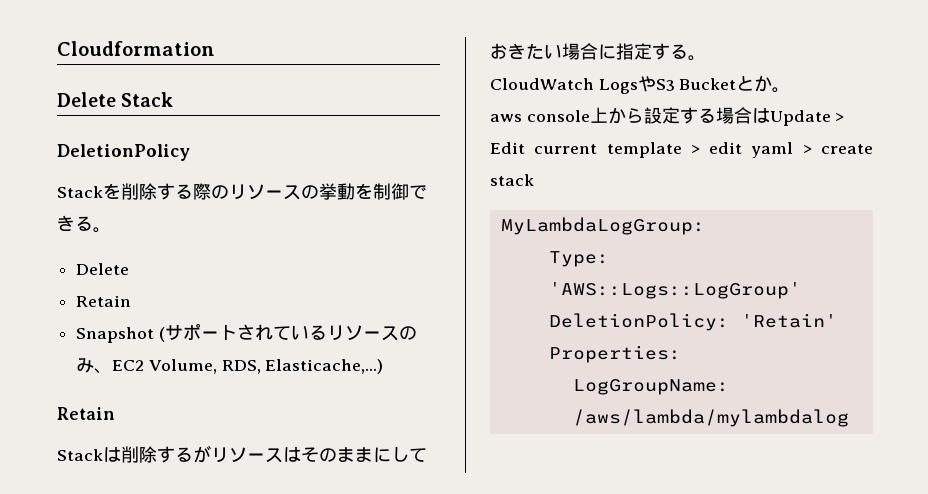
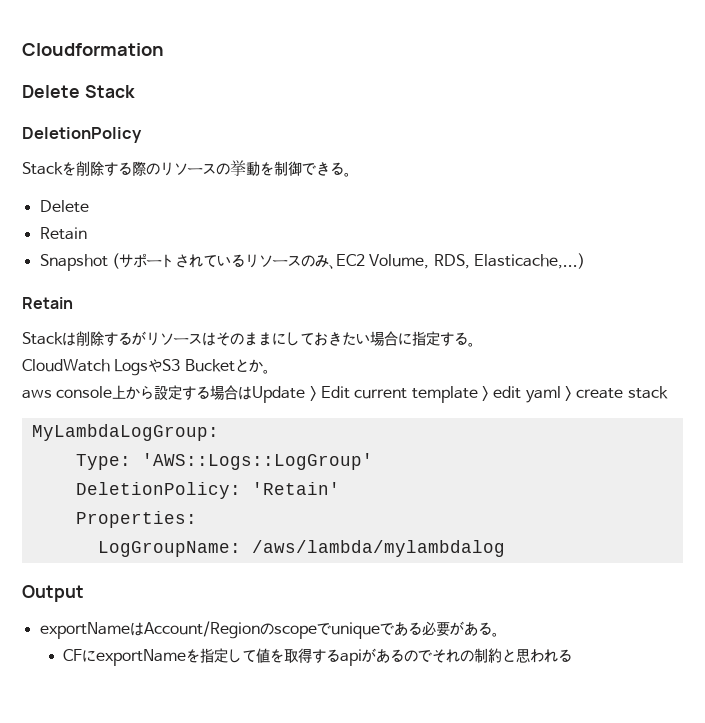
(849, 418) none -> [22,585,84,602] [39,621,499,639] [63,648,573,666] // Output // exportNameはAccount/Regionのscopeでuniqueである必要がある。 // CFにexportNameを指定して値を取得するapiがあるのでそれの制約と思われる

